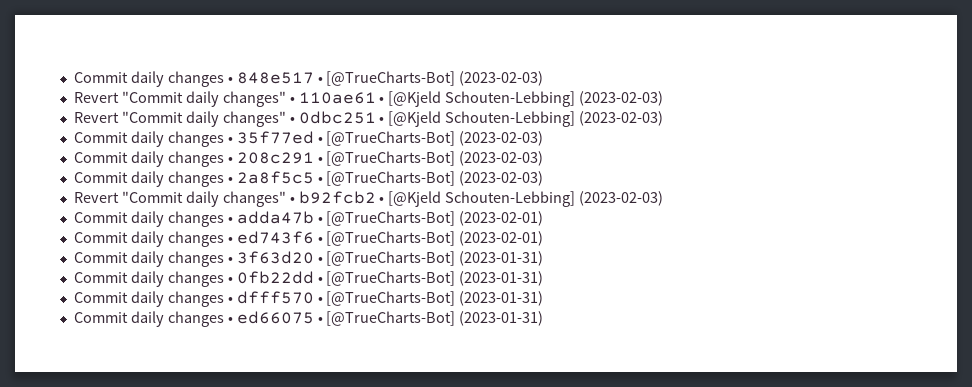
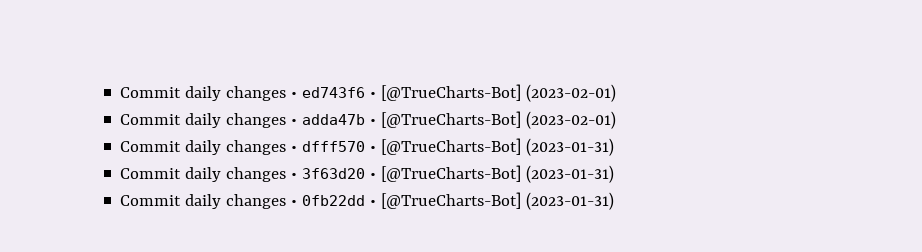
[73,71,544,87] [73,91,664,107] [73,111,664,127] [73,131,544,147] [73,151,544,167] [73,171,544,187] [73,191,664,207] Commit daily changes • 848e517 • [@TrueCharts-Bot] (2023-02-03) // Revert "Commit daily changes" • 110ae61 • [@Kjeld Schouten-Lebbing] (2023-02-03) // Revert "Commit daily changes" • 0dbc251 • [@Kjeld Schouten-Lebbing] (2023-02-03) // Commit daily changes • 35f77ed • [@TrueCharts-Bot] (2023-02-03) // Commit daily changes • 208c291 • [@TrueCharts-Bot] (2023-02-03) // Commit daily changes • 2a8f5c5 • [@TrueCharts-Bot] (2023-02-03) // Revert "Commit daily changes" • b92fcb2 • [@Kjeld Schouten-Lebbing] (2023-02-03) -> [120,84,617,102] Commit daily changes • ed743f6 • [@TrueCharts-Bot] (2023-02-01)
[236,231,544,246] ed743f6 • [@TrueCharts-Bot] (2023-02-01) -> [302,138,615,156] dfff570 • [@TrueCharts-Bot] (2023-01-31)
[73,291,544,307] [73,311,544,327] // Commit daily changes • dfff570 • [@TrueCharts-Bot] (2023-01-31) // Commit daily changes • ed66075 • [@TrueCharts-Bot] (2023-01-31) -> (615, 201) none

